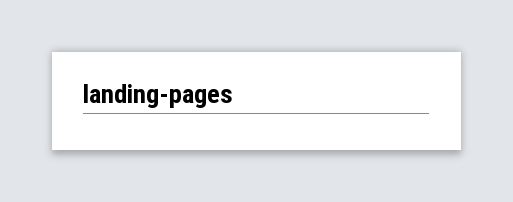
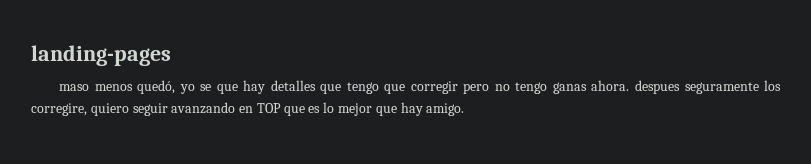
(233, 96) none -> [59,80,781,94] [31,102,465,116] // maso menos quedó, yo se que hay detalles que tengo que corregir pero no tengo ganas ahora. despues seguramente los corregire, quiero seguir avanzando en TOP que es lo mejor que hay amigo.

